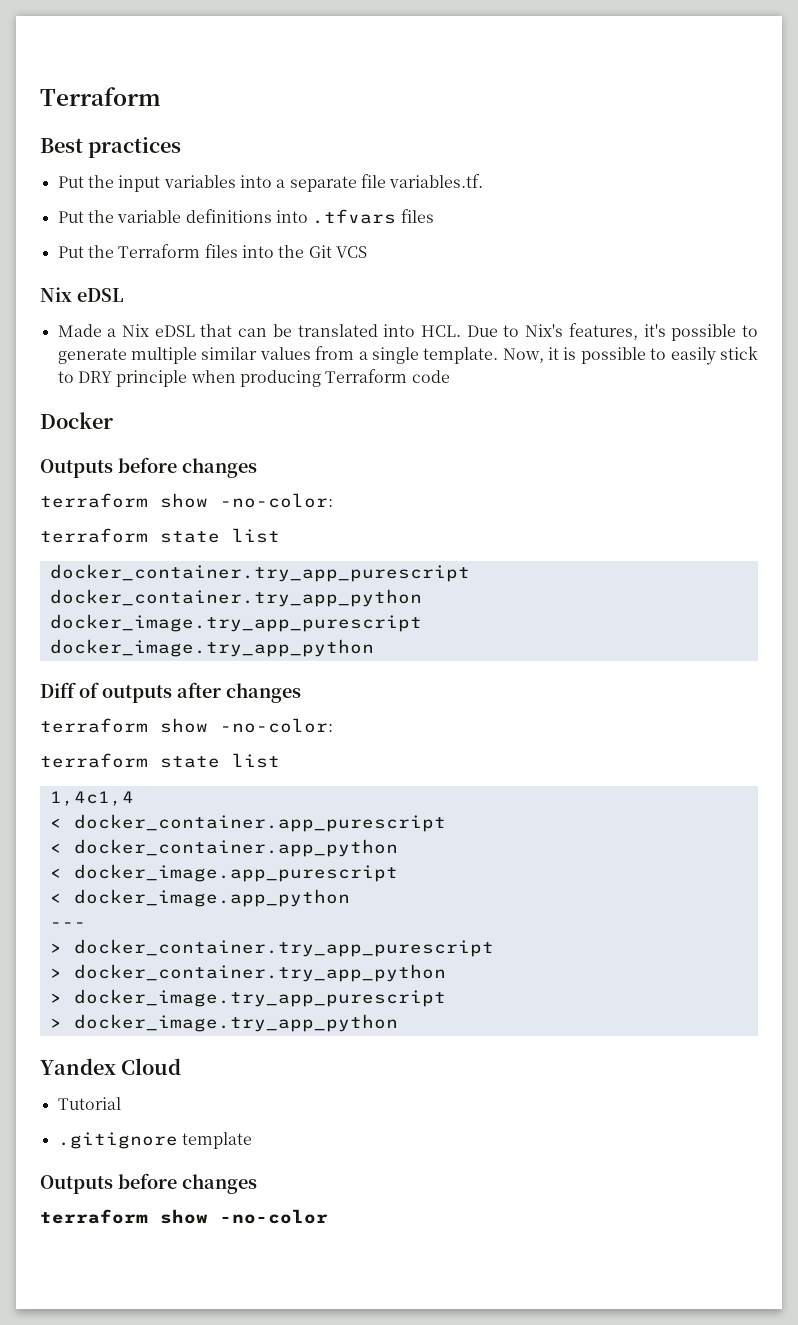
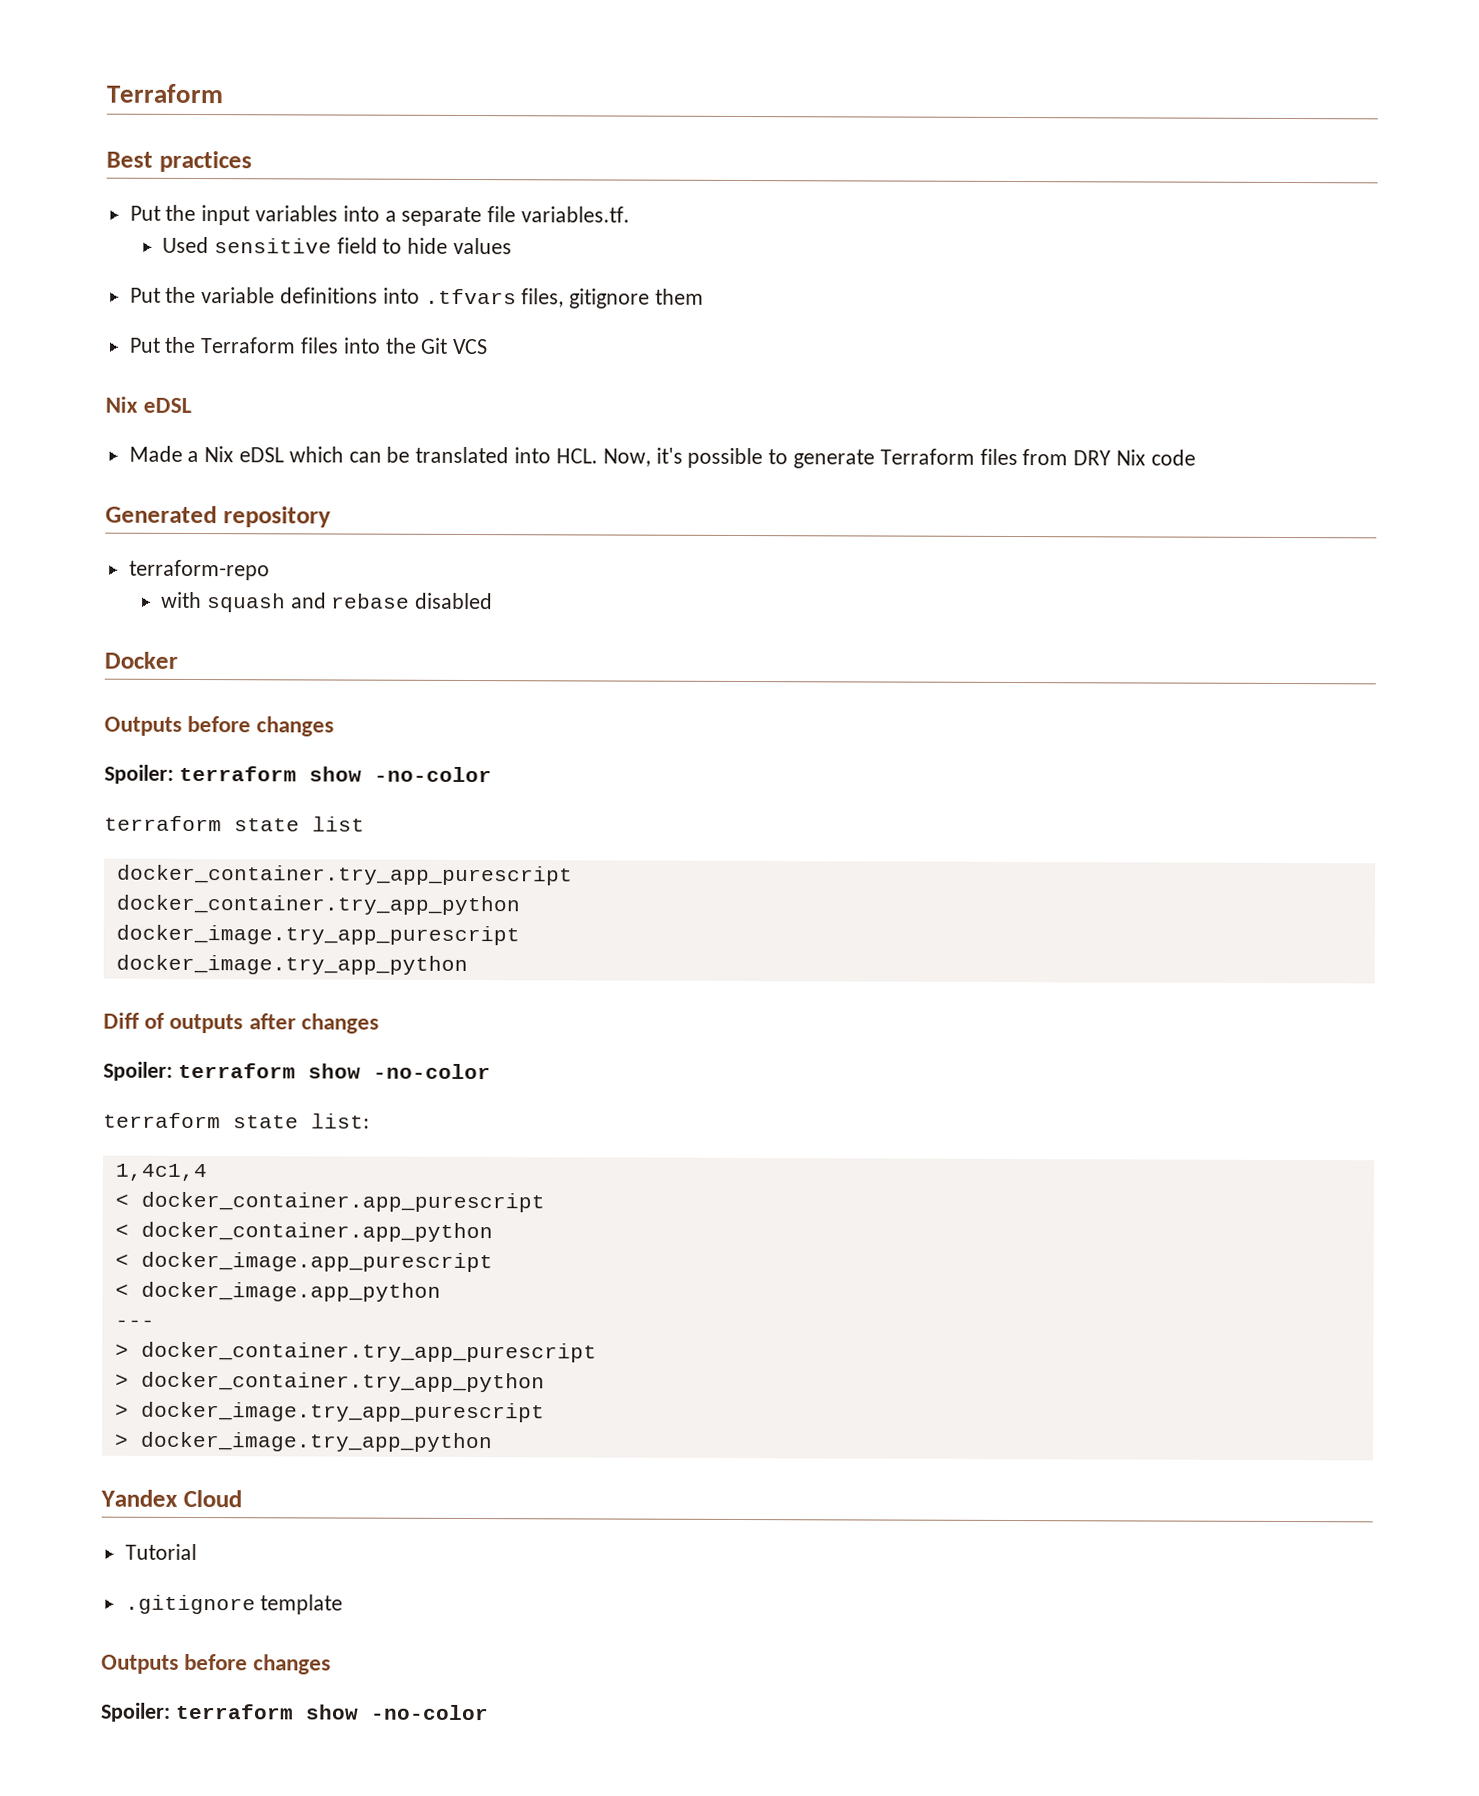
(484, 181) none -> [162,236,513,255] // Used sensitive field to hide values
[400,209,434,223] files -> [521,288,705,309] files, gitignore them
[200,324,233,337] that -> [288,446,344,463] which
[466,323,758,341] [57,346,758,365] [57,369,450,387] Due to Nix's features, it's possible to generate multiple similar values from a single template. Now, it is possible to easily stick to DRY principle when producing Terraform code -> [602,447,1196,469] [105,505,331,528] [128,559,270,581] [161,591,494,613] Now, it's possible to generate Terraform files from DRY Nix code // Generated repository // terraform-repo // with squash and rebase disabled
[40,493,333,508] terraform show -no-color: -> [104,764,492,784] Spoiler: terraform show -no-color
[40,718,333,733] [40,753,280,768] terraform show -no-color: // terraform state list -> [103,1061,491,1081] [103,1112,370,1129] Spoiler: terraform show -no-color // terraform state list:
(257, 1184) none -> [100,1702,171,1722] Spoiler:

